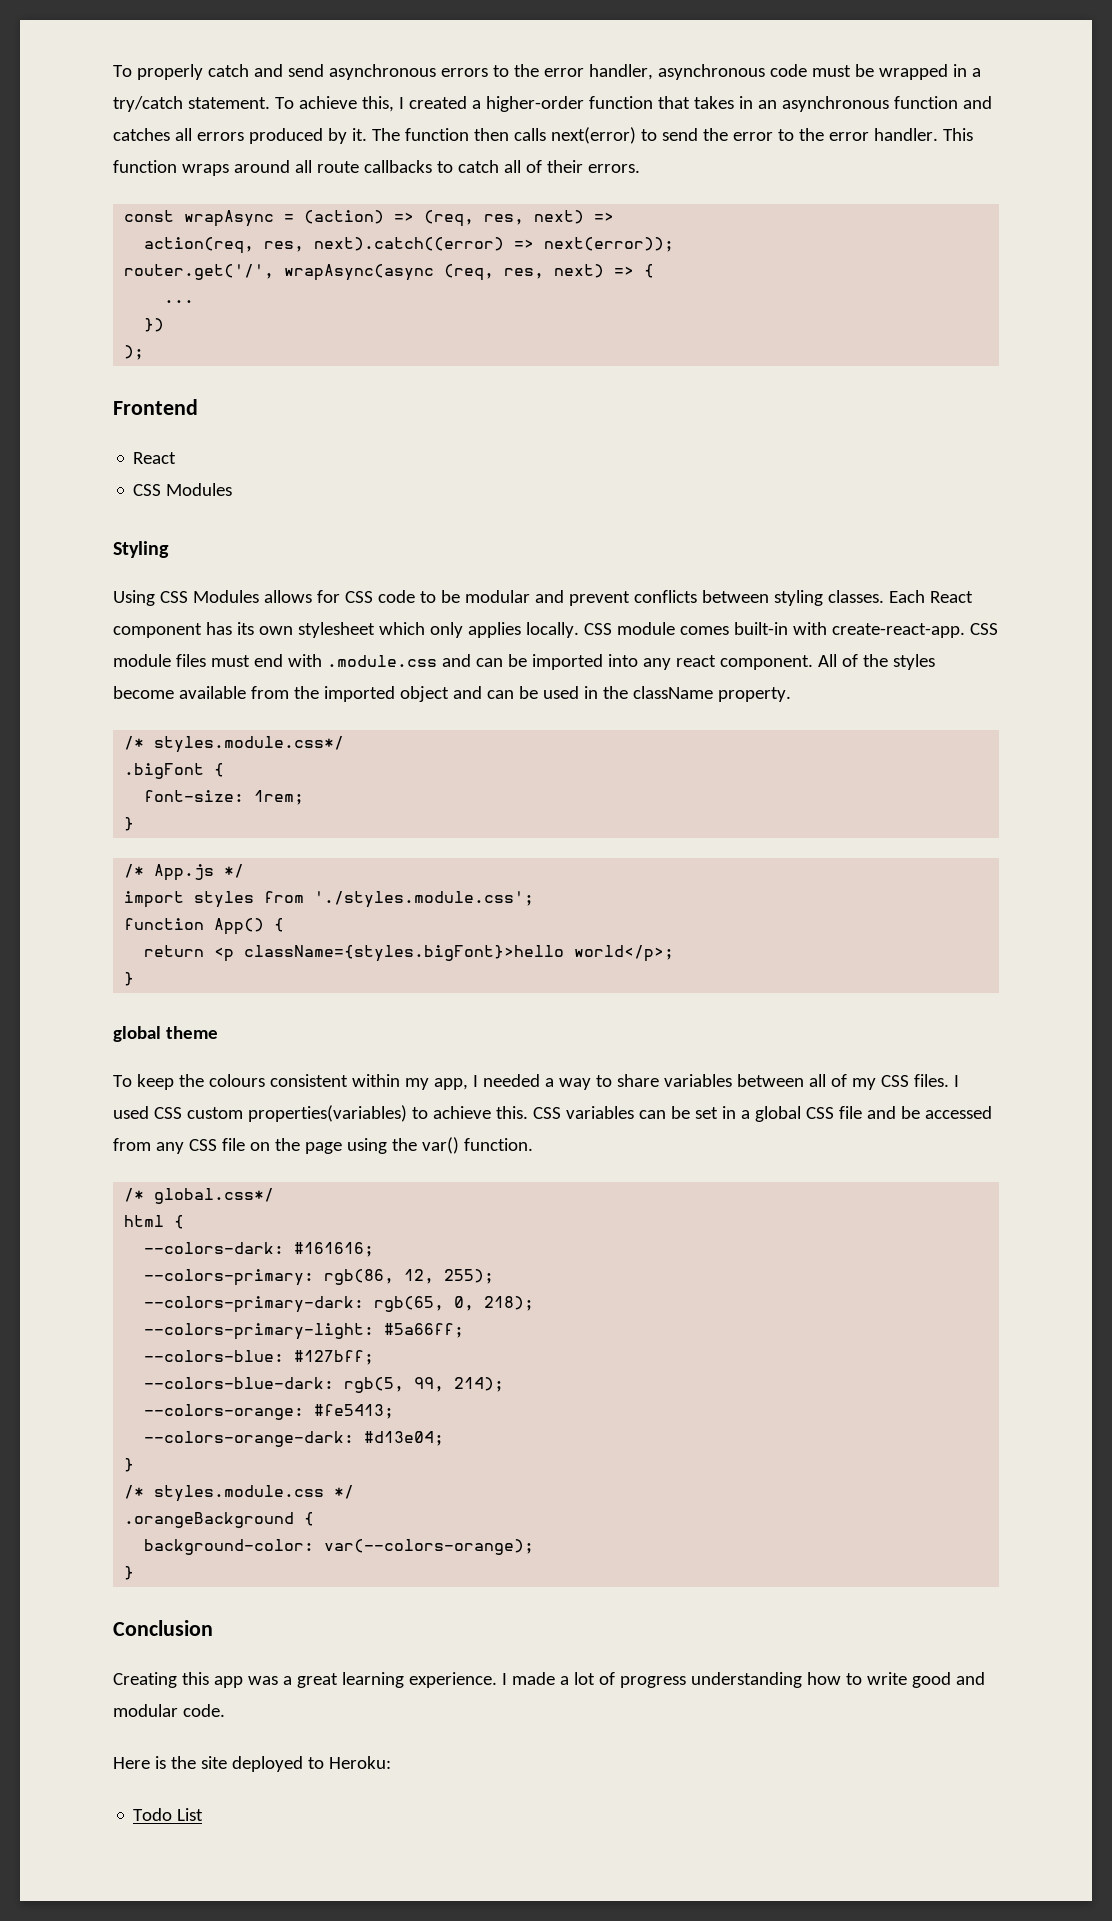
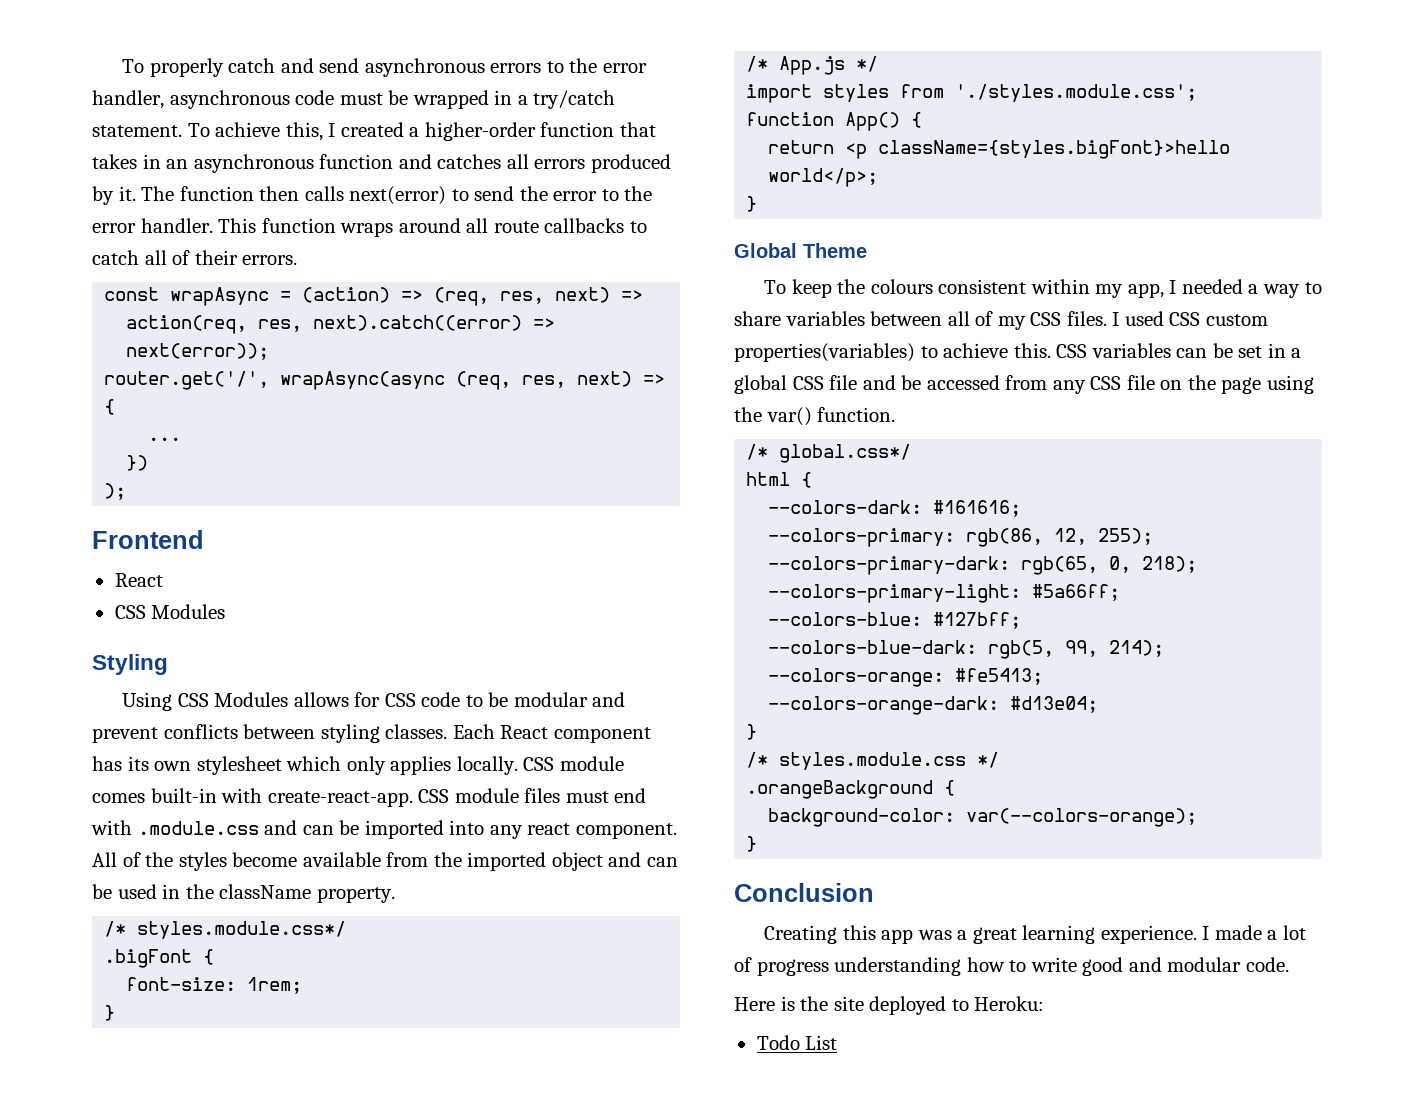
[113,1026,218,1042] global theme -> [734,243,867,258] Global Theme

